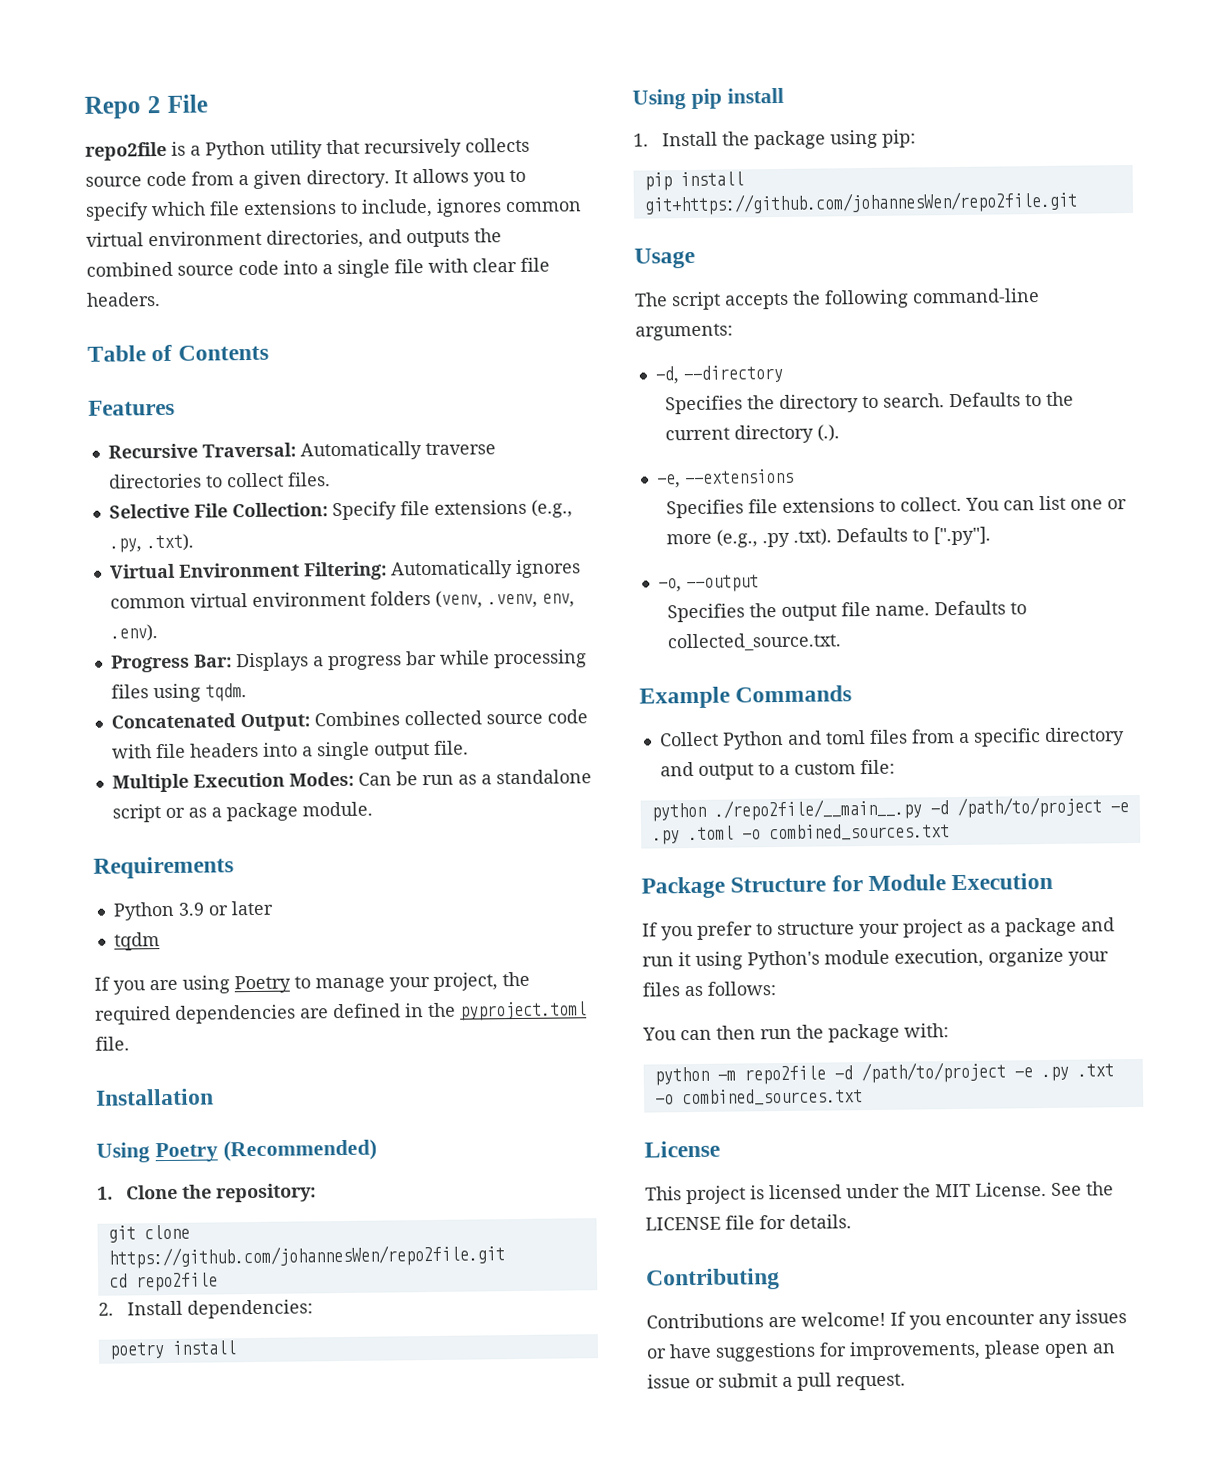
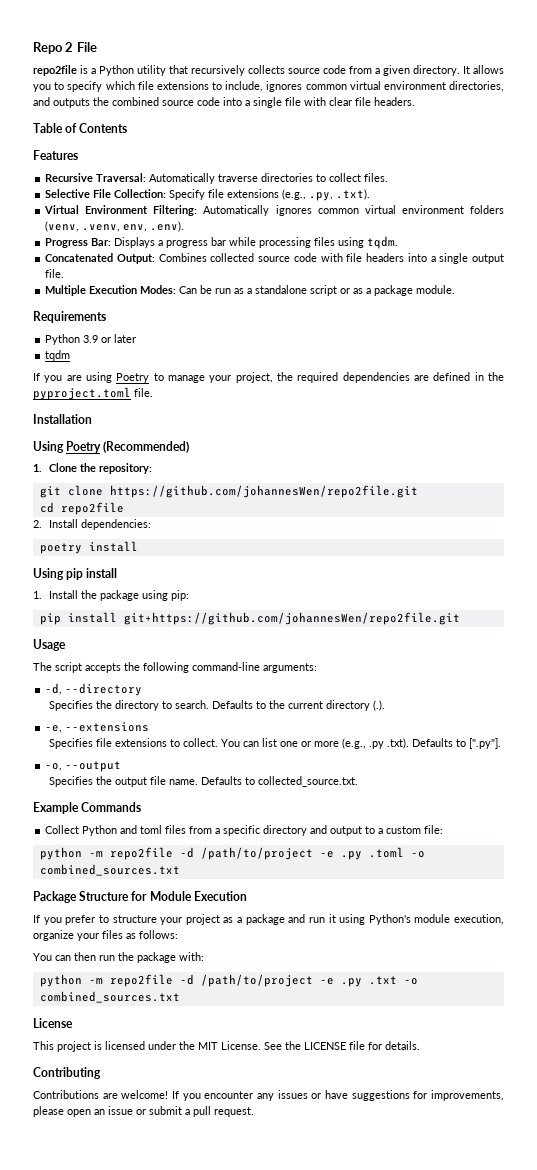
[713,798,922,821] ./repo2file/__main__.py -> [88,847,173,860] -m repo2file

